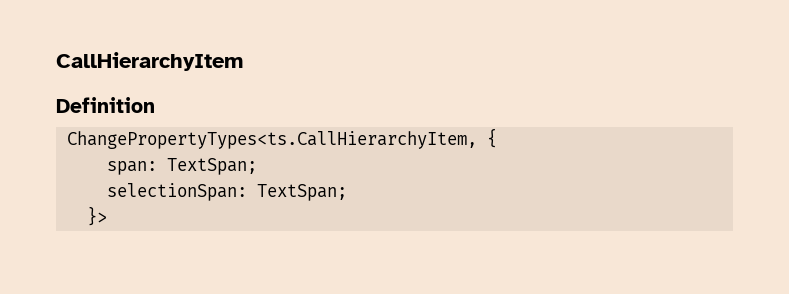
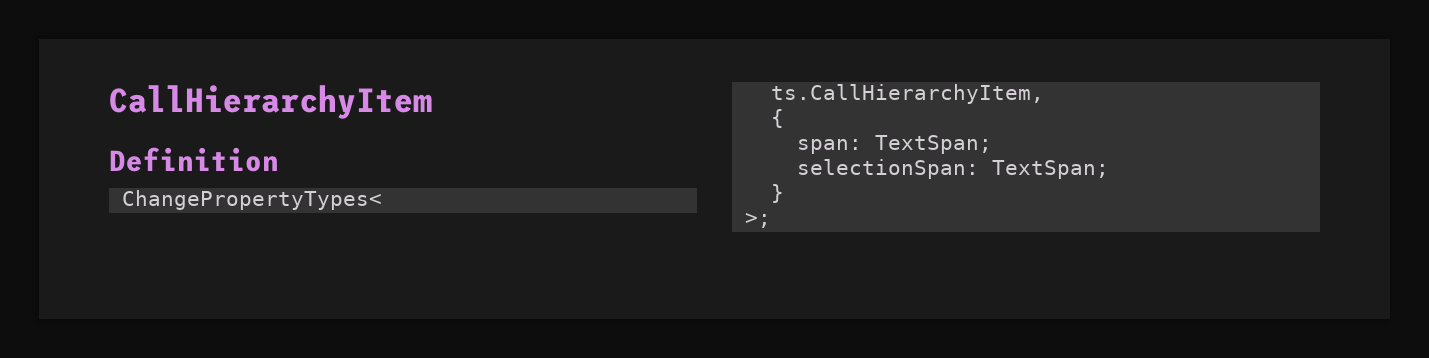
[66,131,477,149] ChangePropertyTypes<ts.CallHierarchyItem, -> [121,190,382,210] [770,84,1044,104] ChangePropertyTypes< // ts.CallHierarchyItem, //
[86,206,107,226] }> -> [770,184,784,203] [744,213,771,228] } // >;

